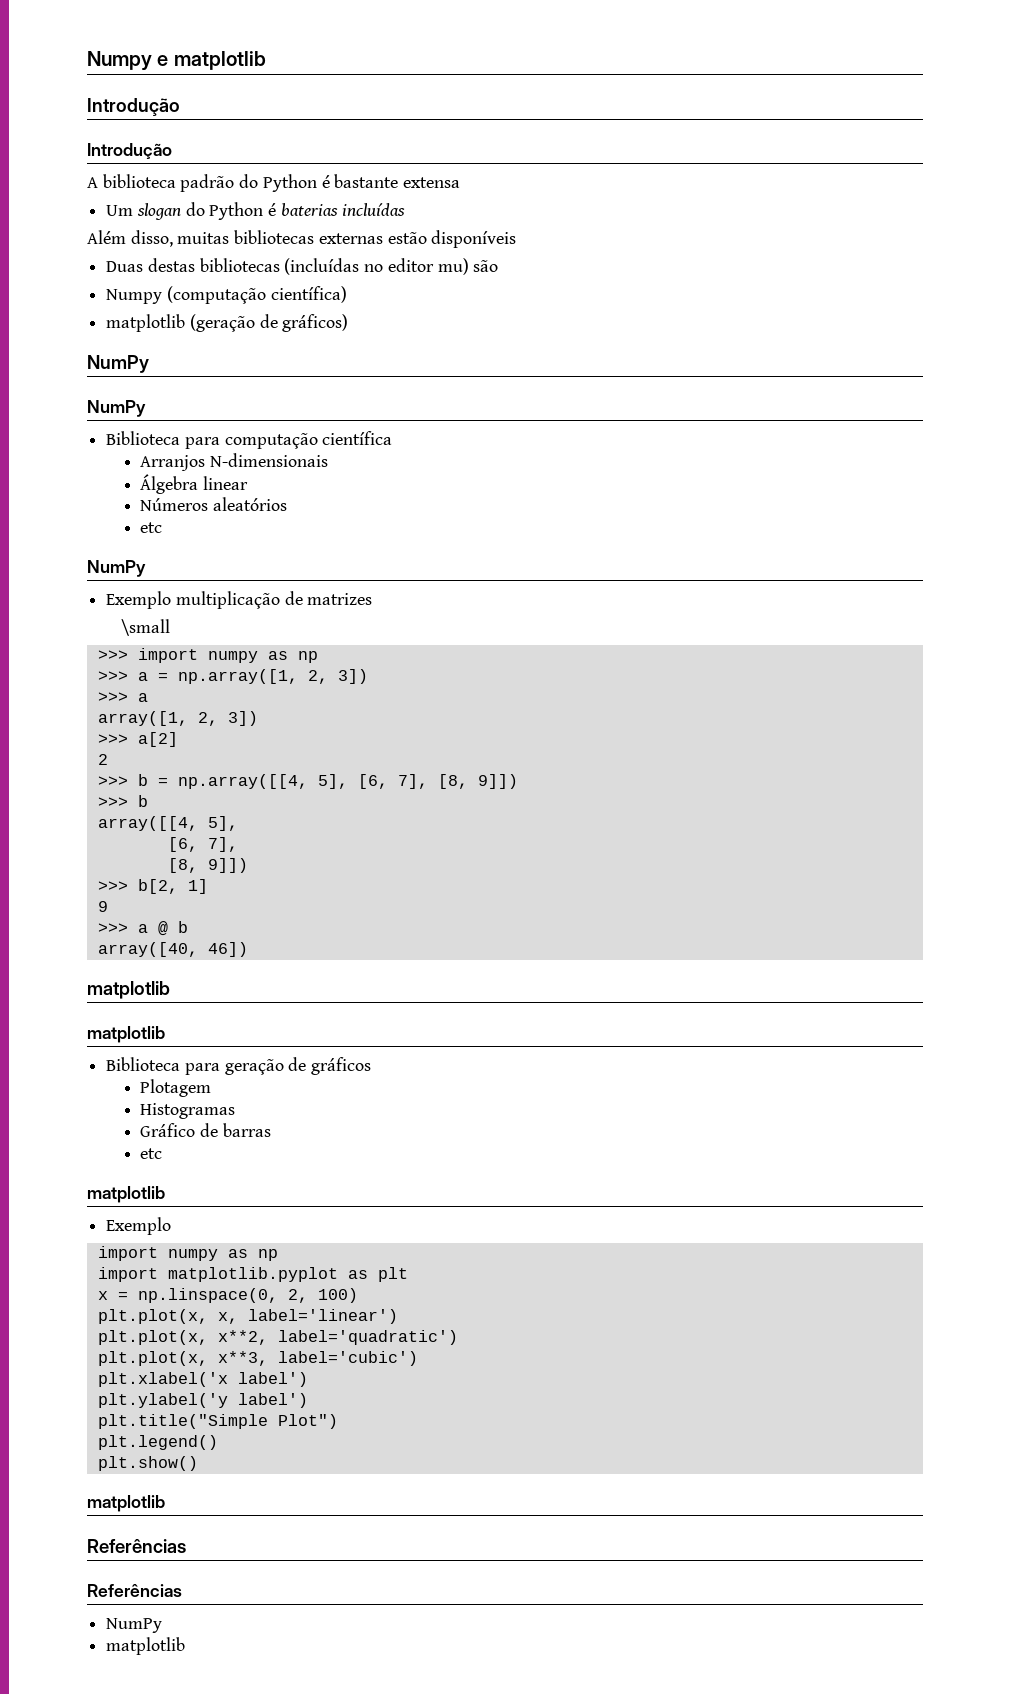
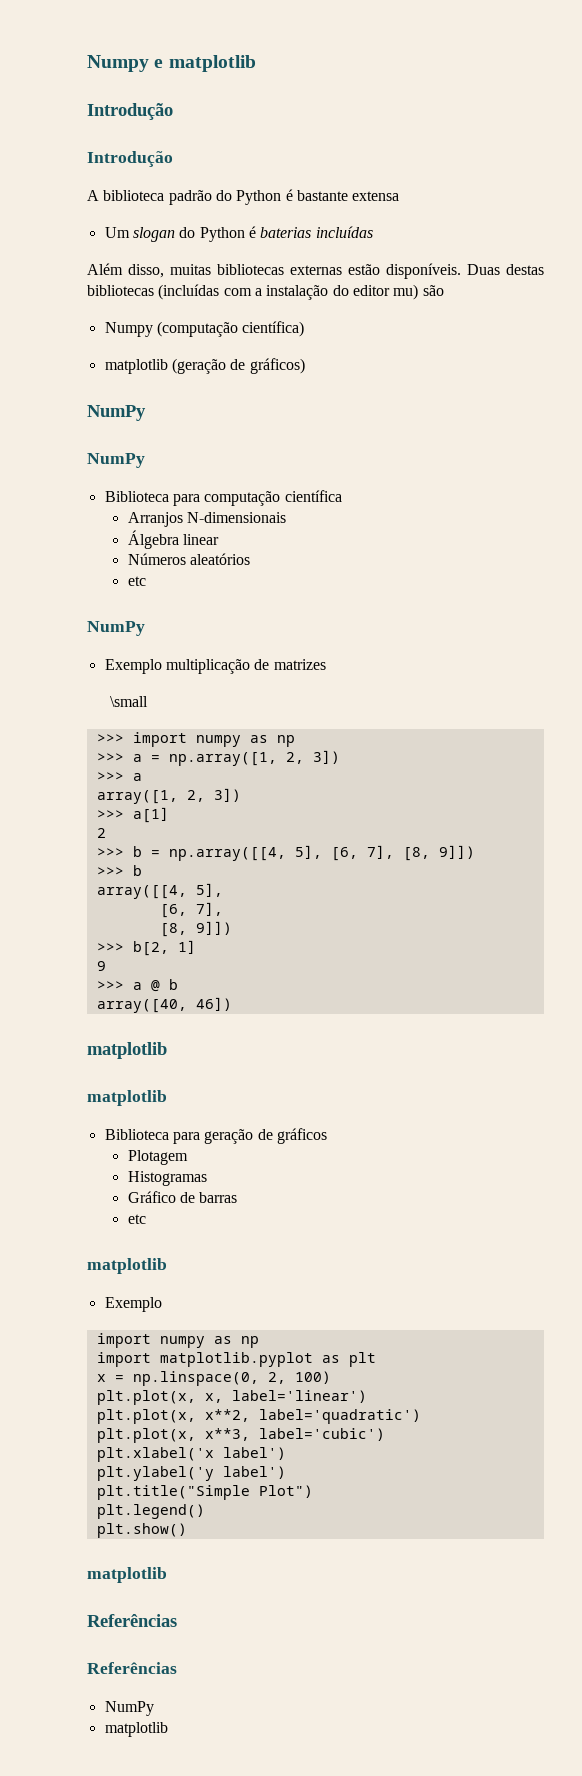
[431,230,517,248] disponíveis // -> [386,263,461,279] disponíveis.
[364,264,384,272] no -> [223,285,349,300] com a instalação do
[137,732,178,747] a[2] -> [132,807,169,823] a[1]

